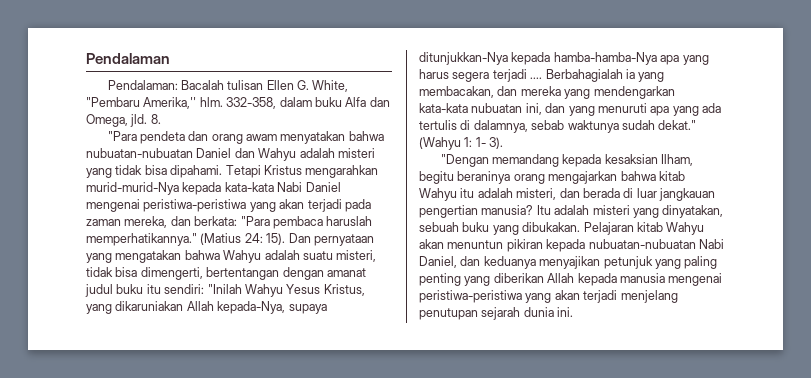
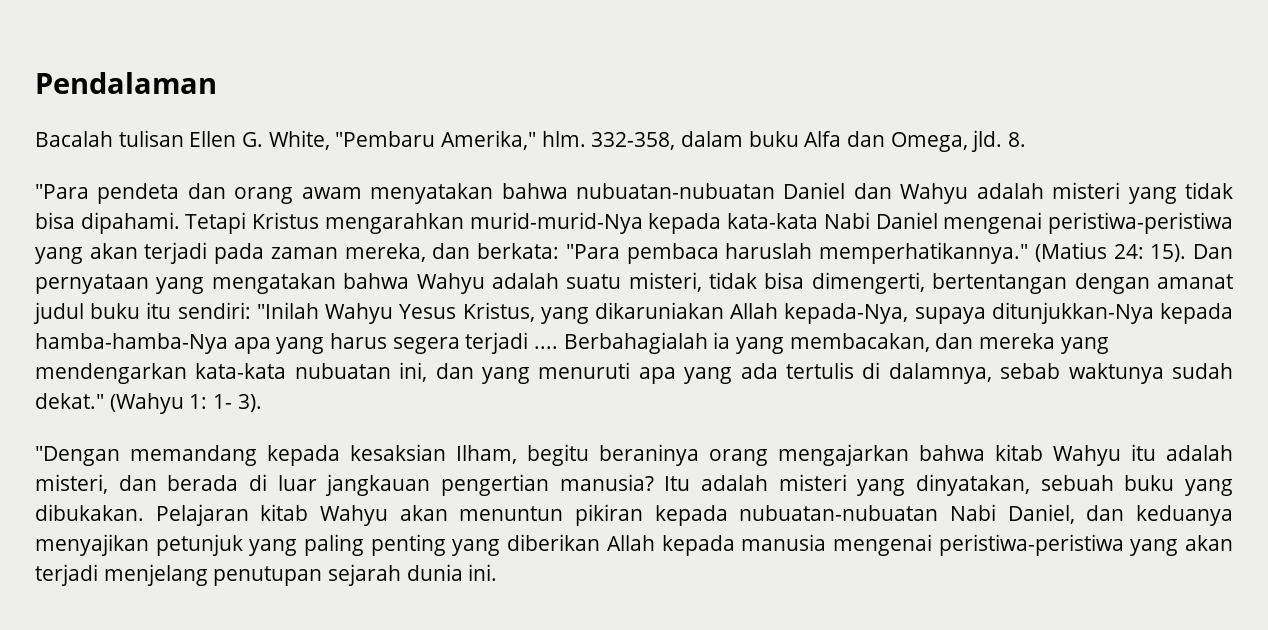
[107,80,178,90] Pendalaman: -> (217, 83) none
[143,97,197,109] Amerika,'' -> [441,130,537,150] Amerika,"

